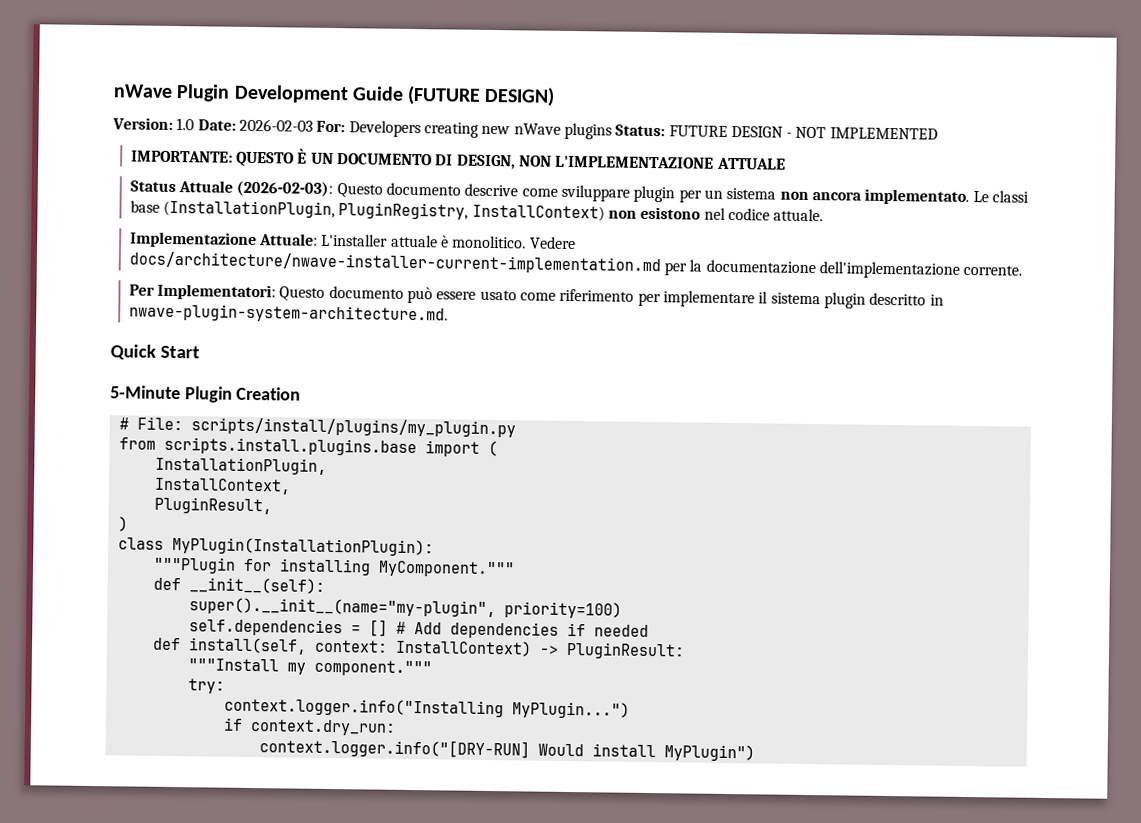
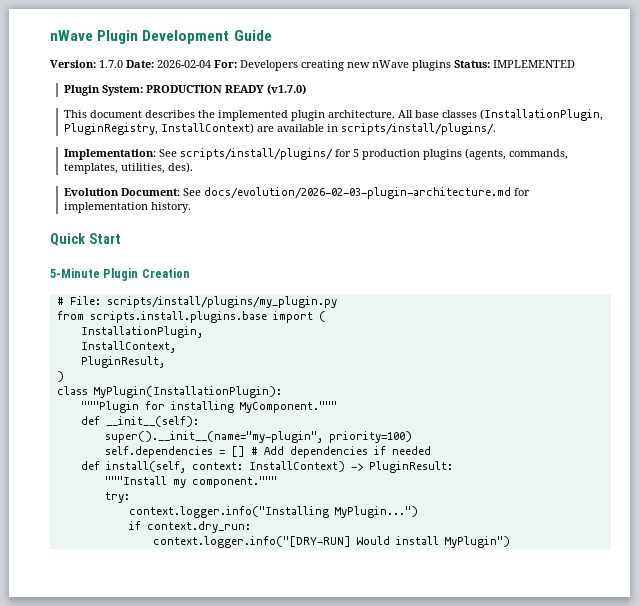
[407,85,556,107] (FUTURE DESIGN) -> (272, 35) none
[176,118,313,132] 1.0 Date: 2026-02-03 -> [99,60,211,68] 1.7.0 Date: 2026-02-04
[668,125,938,140] [130,148,786,170] [129,180,1029,205] [129,199,824,222] [129,231,576,250] [128,251,1023,279] [128,283,944,309] [128,303,448,324] FUTURE DESIGN - NOT IMPLEMENTED // IMPORTANTE: QUESTO È UN DOCUMENTO DI DESIGN, NON L'IMPLEMENTAZIONE ATTUALE // Status Attuale (2026-02-03): Questo documento descrive come sviluppare plugin per un sistema non ancora implementato. Le classi base (InstallationPlugin, PluginRegistry, InstallContext) non esistono nel codice attuale. // Implementazione Attuale: L'installer attuale è monolitico. Vedere docs/architecture/nwave-installer-current-implementation.md per la documentazione dell'implementazione corrente. // Per Implementatori: Questo documento può essere usato come riferimento per implementare il sistema plugin descritto in nwave-plugin-system-architecture.md. -> [493,60,575,68] [63,84,306,96] [63,109,603,121] [63,123,496,135] [63,148,568,160] [63,162,193,174] [63,187,530,199] [63,202,191,213] IMPLEMENTED // Plugin System: PRODUCTION READY (v1.7.0) // This document describes the implemented plugin architecture. All base classes (InstallationPlugin, PluginRegistry, InstallContext) are available in scripts/install/plugins/. // Implementation: See scripts/install/plugins/ for 5 production plugins (agents, commands, templates, utilities, des). // Evolution Document: See docs/evolution/2026-02-03-plugin-architecture.md for implementation history.

